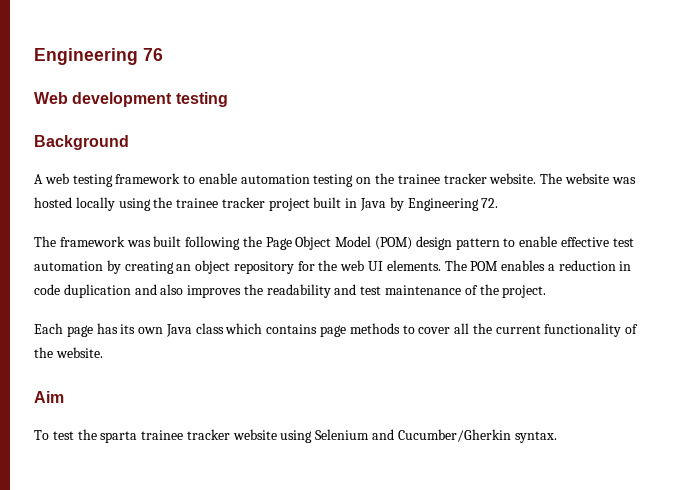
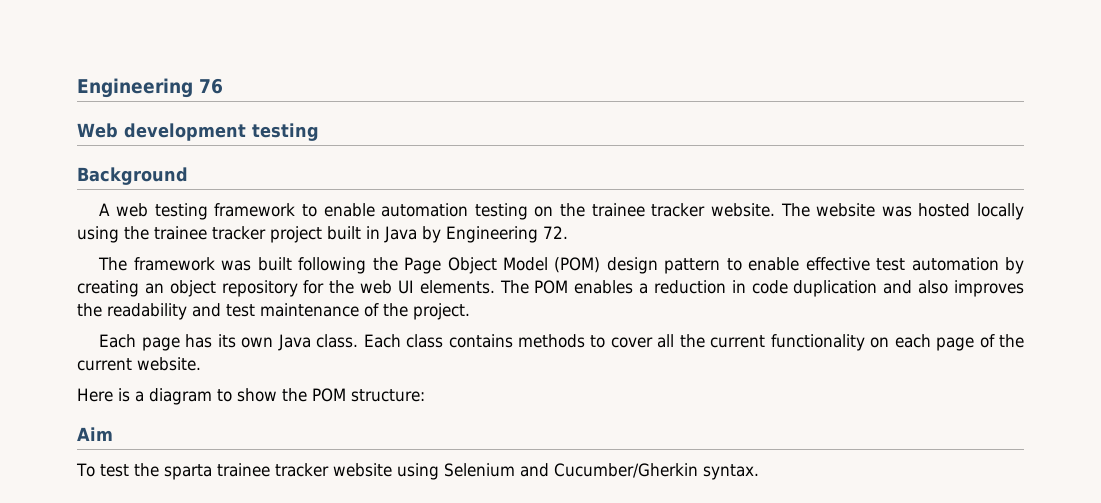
[195,323,347,337] class which contains page -> [316,334,513,348] class. Each class contains
[625,324,639,334] [34,347,103,358] of the website. -> [870,334,1025,351] [77,357,201,371] [77,388,425,405] on each page of the current website. // Here is a diagram to show the POM structure:

